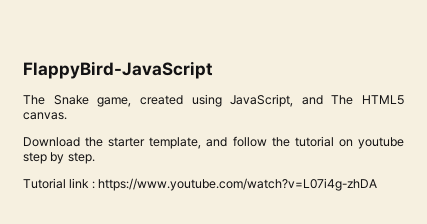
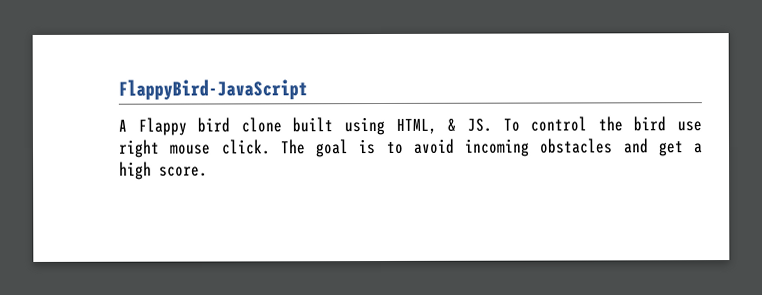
[23,94,404,107] [23,112,67,120] [23,136,404,149] [23,152,95,164] [23,178,378,191] The Snake game, created using JavaScript, and The HTML5 canvas. // Download the starter template, and follow the tutorial on youtube step by step. // Tutorial link : https://www.youtube.com/watch?v=L07i4g-zhDA -> [118,116,703,136] [118,138,703,158] [119,161,208,180] A Flappy bird clone built using HTML, & JS. To control the bird use right mouse click. The goal is to avoid incoming obstacles and get a high score.

